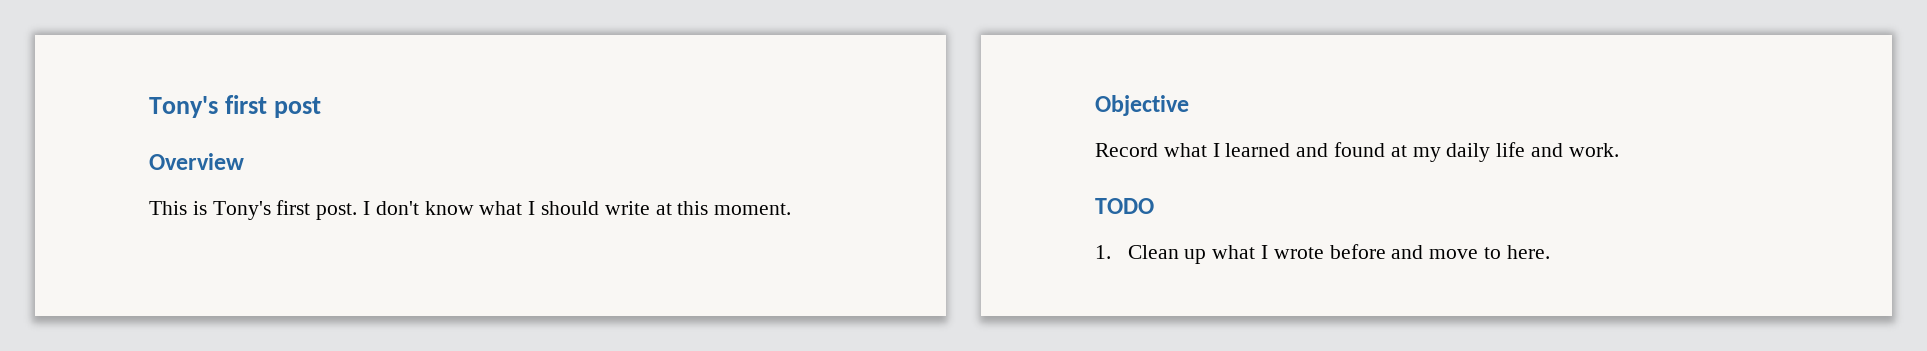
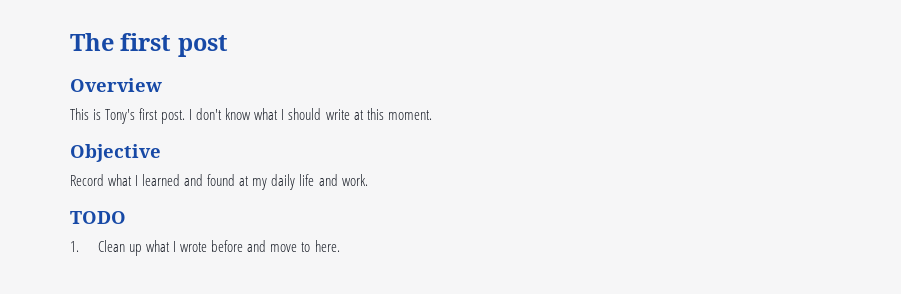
[149,96,218,118] Tony's -> [70,33,114,51] The

